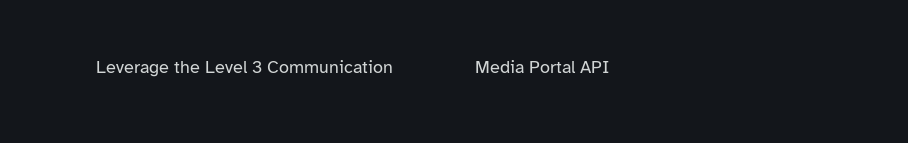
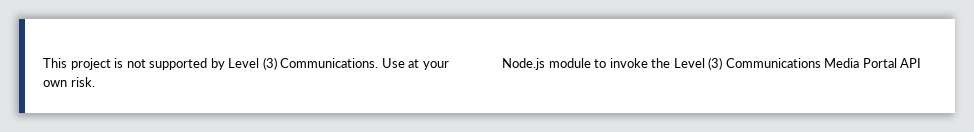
[96,60,393,77] Leverage the Level 3 Communication -> [43,57,449,70] [43,77,95,87] [502,57,821,70] This project is not supported by Level (3) Communications. Use at your own risk. // Node.js module to invoke the Level (3) Communications

